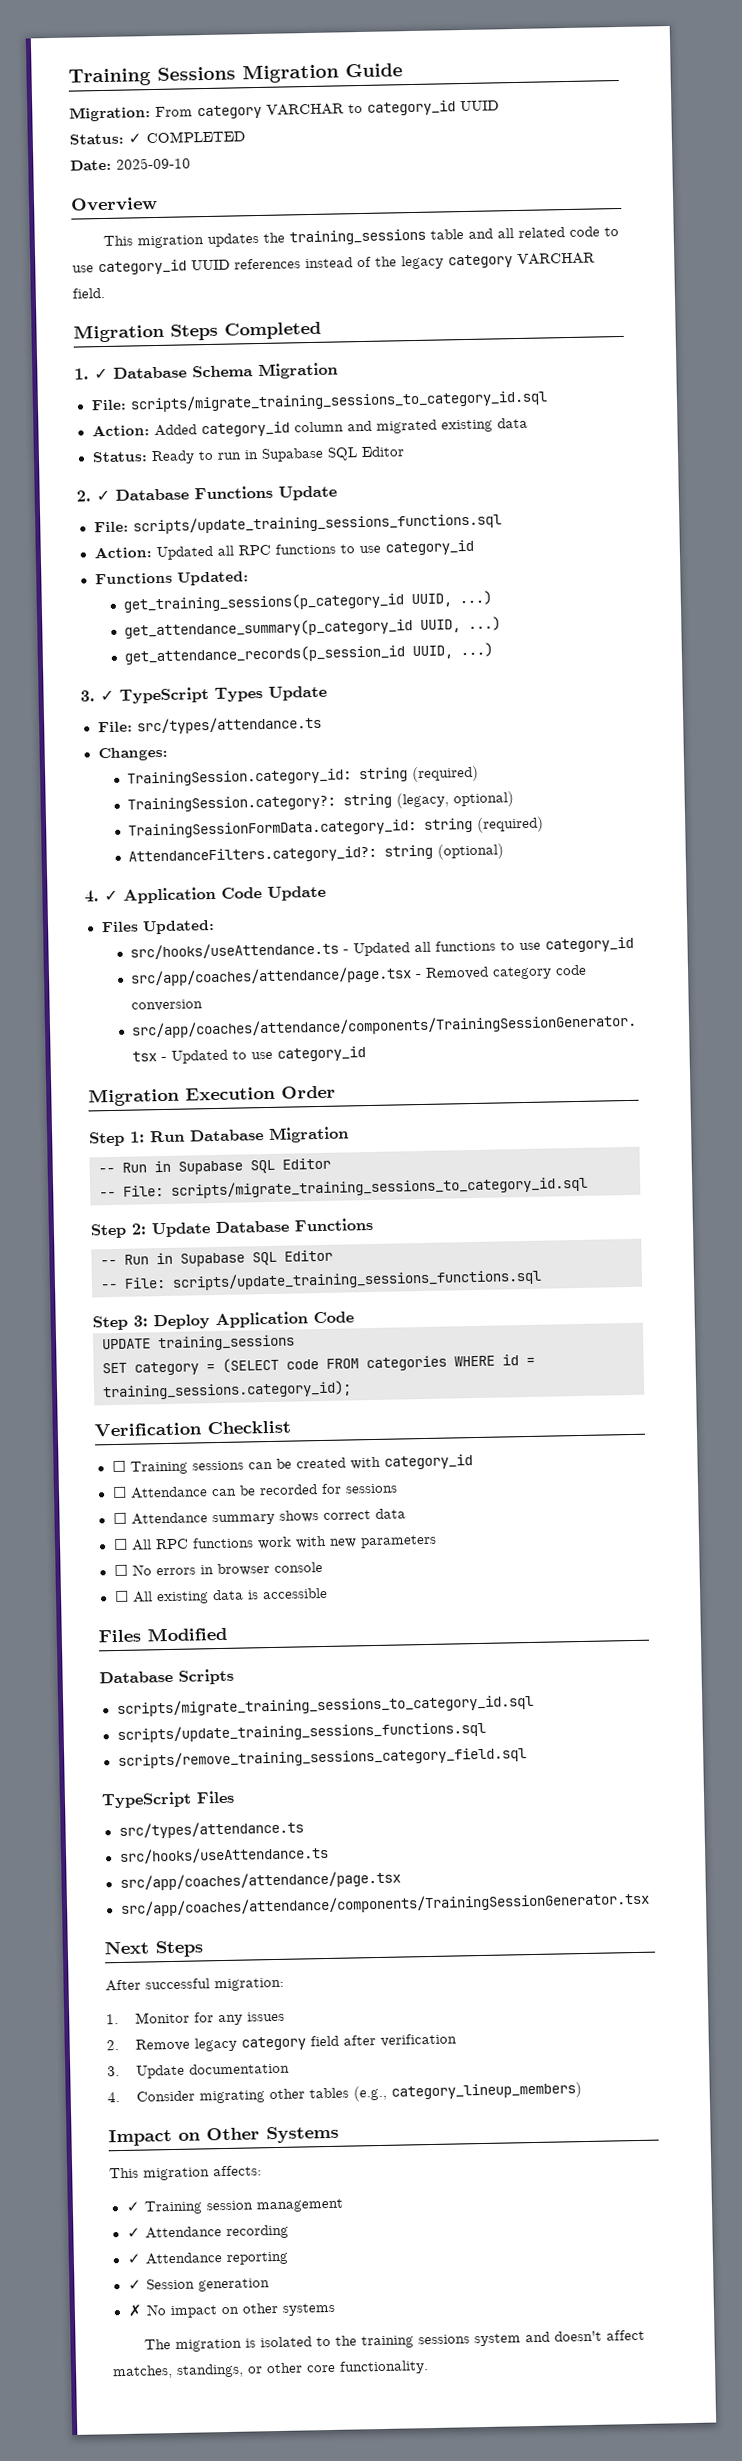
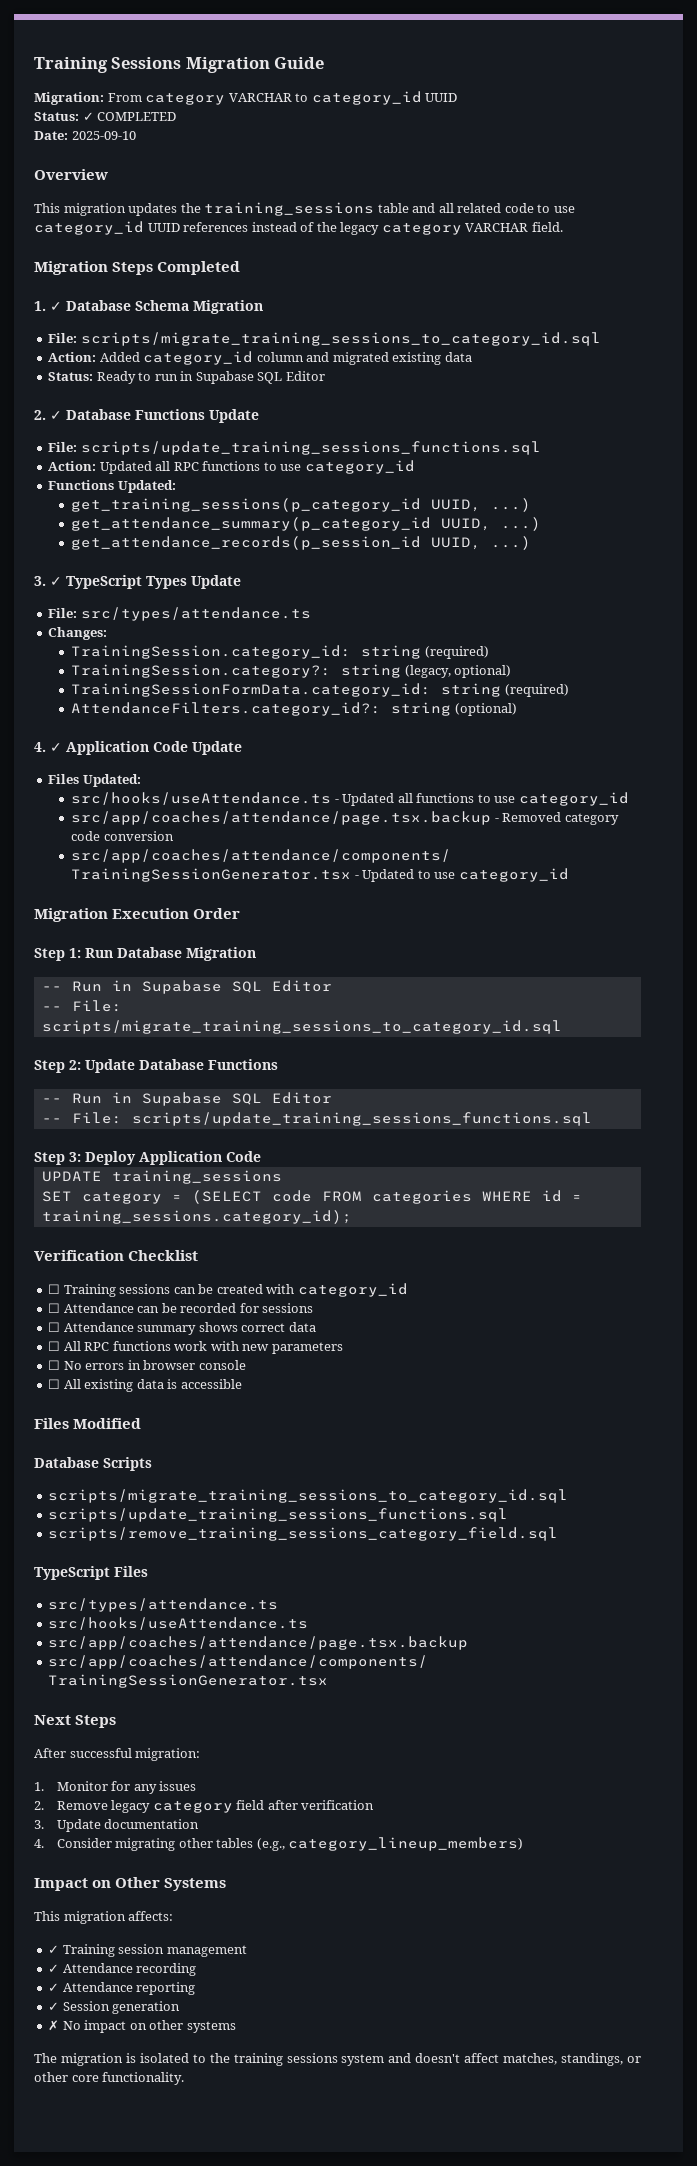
[130,966,413,987] src/app/coaches/attendance/page.tsx -> [70,811,491,825] src/app/coaches/attendance/page.tsx.backup
[119,1870,401,1891] src/app/coaches/attendance/page.tsx -> [48,1636,469,1650] src/app/coaches/attendance/page.tsx.backup

